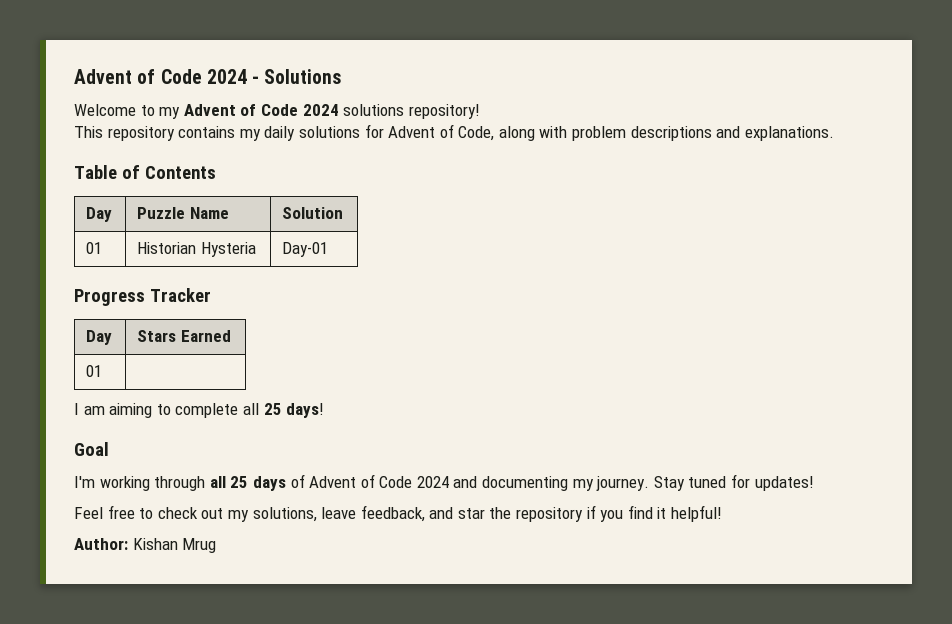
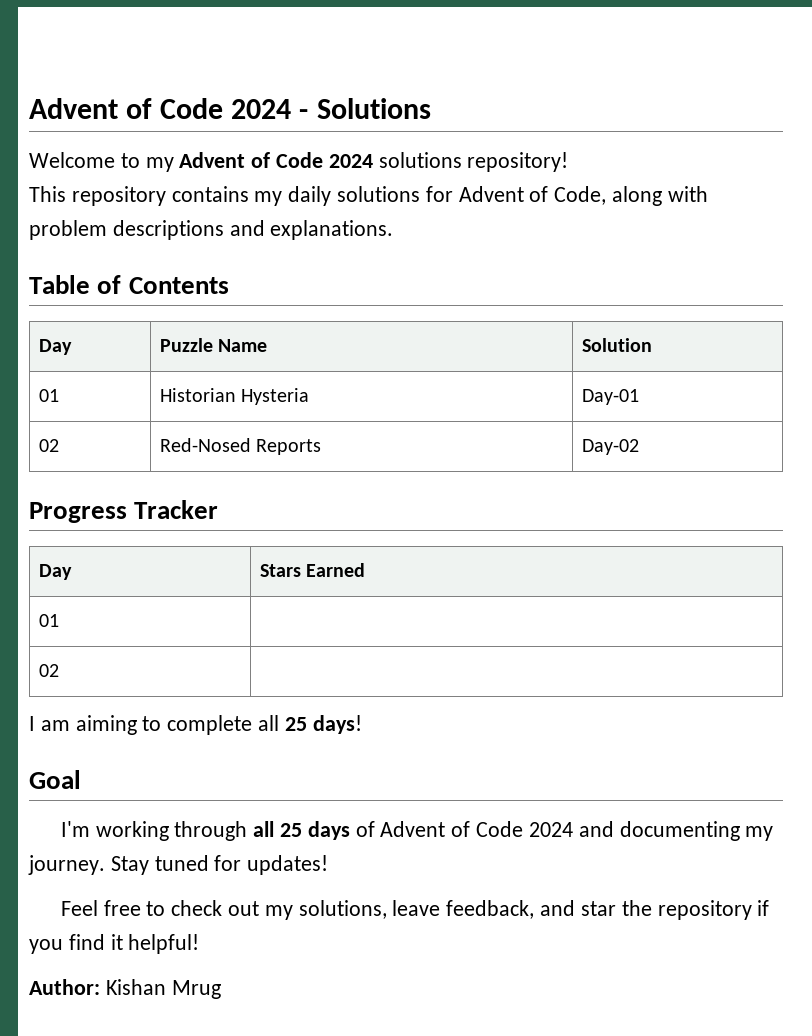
(329, 249) none -> [39,439,60,452] [160,438,322,455] [582,439,640,455] // 02 | Red-Nosed Reports | Day-02
(103, 371) none -> [39,664,60,677] // 02 |

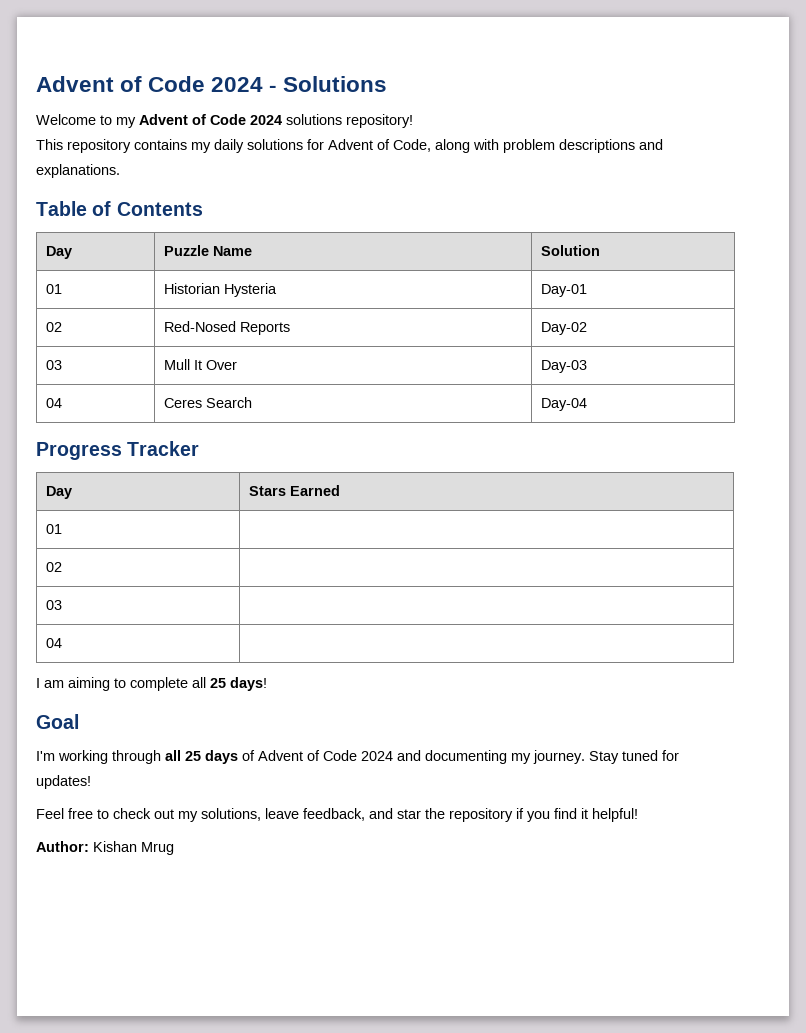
(640, 447) none -> [45,360,62,370] [163,359,237,370] [540,360,587,373] [45,398,62,408] [163,397,252,408] [540,398,587,411] // 03 | Mull It Over | Day-03 // 04 | Ceres Search | Day-04
(60, 670) none -> [45,600,62,610] [45,638,62,648] // 03 | // 04 |

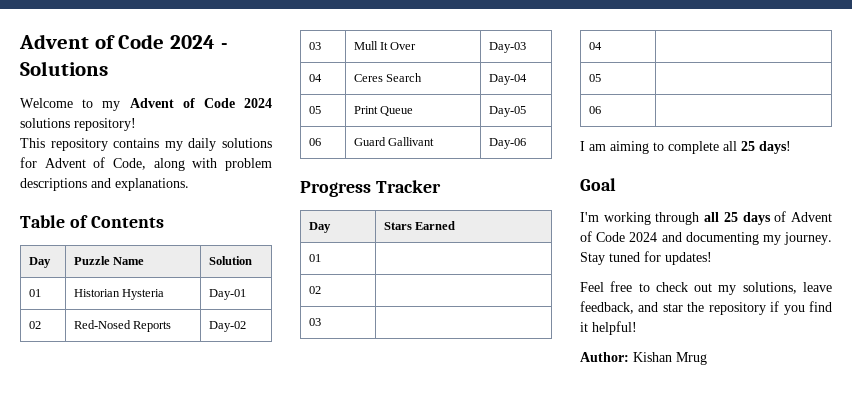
(587, 404) none -> [308,106,321,114] [353,106,414,116] [488,106,526,117] [308,138,321,146] [353,137,435,146] [488,138,526,149] // 05 | Print Queue | Day-05 // 06 | Guard Gallivant | Day-06
(62, 643) none -> [588,74,601,82] [588,106,601,114] // 05 | // 06 |

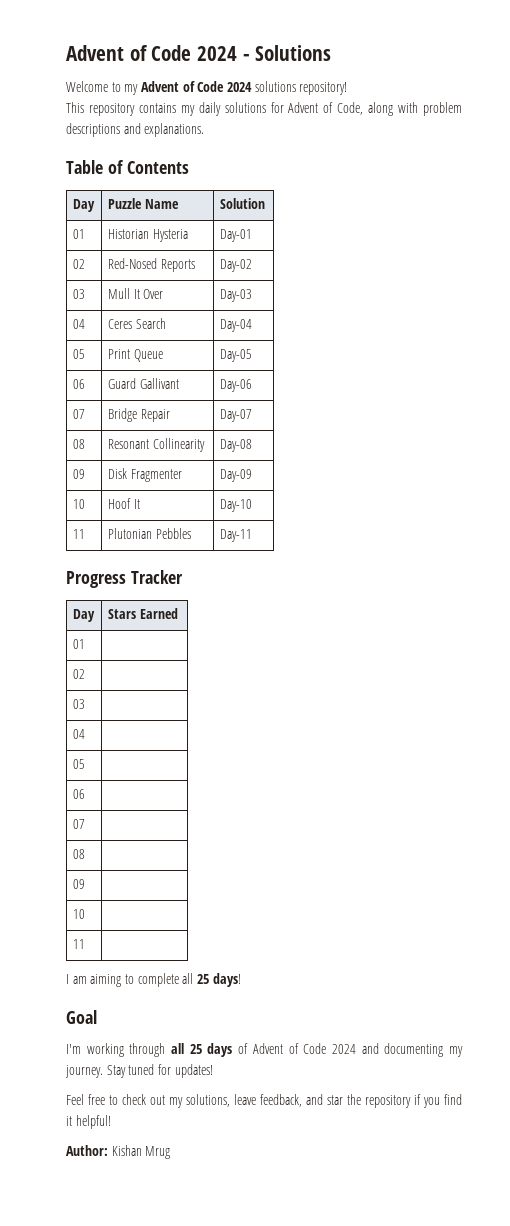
(526, 143) none -> [72,409,85,419] [107,408,170,422] [219,409,252,422] [72,439,85,449] [107,438,205,452] [219,439,252,452] [72,469,85,479] [107,468,182,482] [219,469,252,482] [72,499,85,509] [107,498,140,509] [219,499,252,512] [72,529,85,539] [107,528,191,539] [219,529,252,542] // 07 | Bridge Repair | Day-07 // 08 | Resonant Collinearity | Day-08 // 09 | Disk Fragmenter | Day-09 // 10 | Hoof It | Day-10 // 11 | Plutonian Pebbles | Day-11
(601, 110) none -> [72,819,85,829] [72,849,85,859] [72,879,85,889] [72,909,85,919] [72,939,85,949] // 07 | // 08 | // 09 | // 10 | // 11 |

